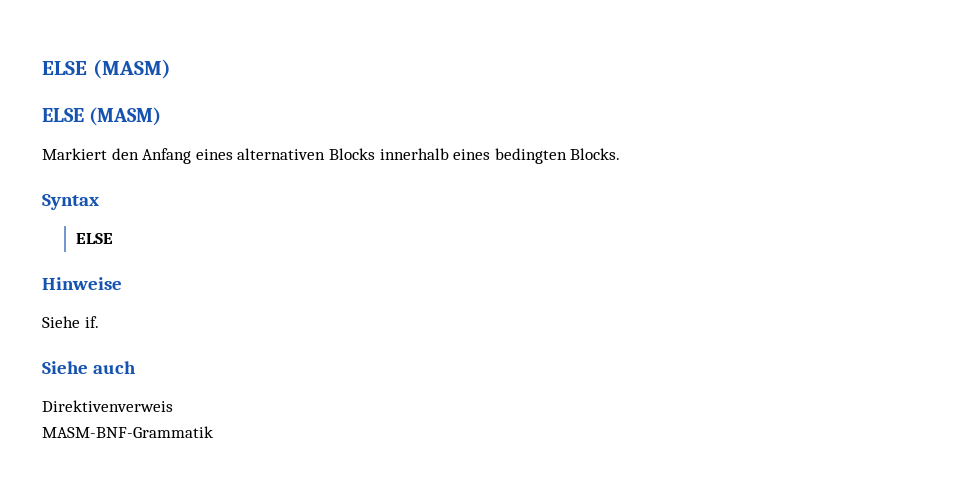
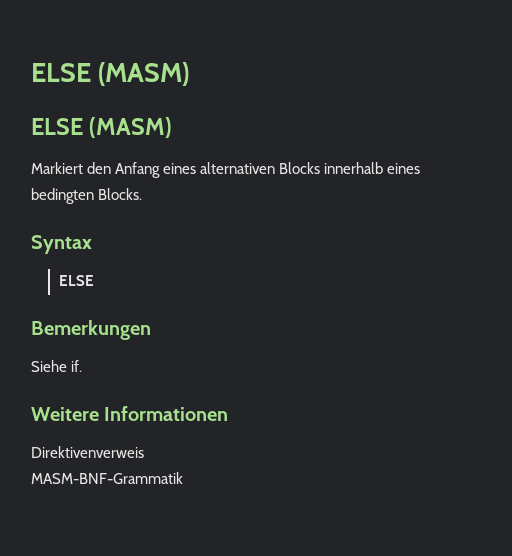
[42,277,122,290] Hinweise -> [31,320,151,340] Bemerkungen
[42,361,136,374] Siehe auch -> [31,406,229,421] Weitere Informationen

